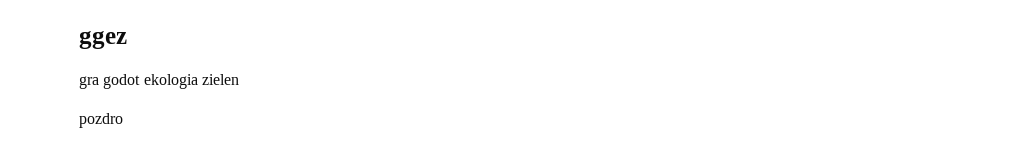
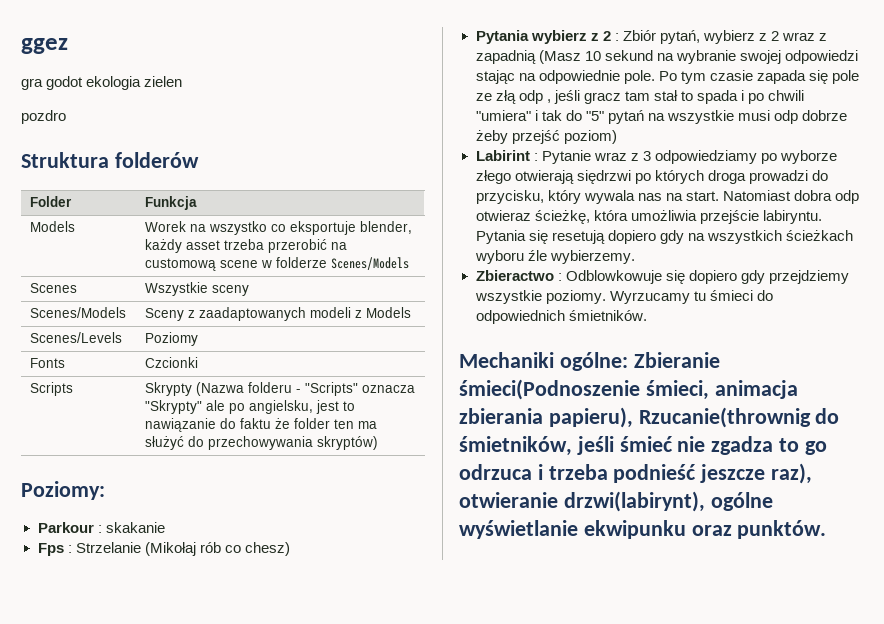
(123, 120) none -> [21,152,199,168] [30,196,73,207] [145,196,198,210] [30,221,76,232] [145,221,413,235] [145,239,348,253] [145,257,410,271] [30,283,78,293] [145,282,250,296] [30,307,127,318] [145,307,412,321] [30,332,123,343] [145,332,199,346] [30,358,66,368] [145,357,199,368] [30,382,74,396] [145,382,416,396] [145,400,356,414] [145,418,378,432] [145,436,379,450] [21,481,105,500] [37,522,165,533] [37,542,290,556] [475,30,828,44] [475,50,858,64] [475,70,859,84] [475,90,805,104] [475,110,847,124] [475,130,617,144] [475,150,837,164] [475,170,828,184] [475,190,859,204] [475,210,822,224] [475,230,853,244] [474,250,635,264] [475,270,849,284] [474,290,773,304] [475,310,647,324] [459,352,720,371] [459,379,798,400] [459,407,840,428] [459,436,827,456] [459,463,813,484] [459,491,773,512] [459,520,827,539] // Struktura folderów // Folder | Funkcja // Models | Worek na wszystko co eksportuje blender, każdy asset trzeba przerobić na customową scene w folderze Scenes/Models // Scenes | Wszystkie sceny // Scenes/Models | Sceny z zaadaptowanych modeli z Models // Scenes/Levels | Poziomy // Fonts | Czcionki // Scripts | Skrypty (Nazwa folderu - "Scripts" oznacza "Skrypty" ale po angielsku, jest to nawiązanie do faktu że folder ten ma służyć do przechowywania skryptów) // Poziomy: // Parkour : skakanie // Fps : Strzelanie (Mikołaj rób co chesz) // Pytania wybierz z 2 : Zbiór pytań, wybierz z 2 wraz z zapadnią (Masz 10 sekund na wybranie swojej odpowiedzi stając na odpowiednie pole. Po tym czasie zapada się pole ze złą odp , jeśli gracz tam stał to spada i po chwili "umiera" i tak do "5" pytań na wszystkie musi odp dobrze żeby przejść poziom) // Labirint : Pytanie wraz z 3 odpowiedziamy po wyborze złego otwierają siędrzwi po których droga prowadzi do przycisku, który wywala nas na start. Natomiast dobra odp otwieraz ścieżkę, która umożliwia przejście labiryntu. Pytania się resetują dopiero gdy na wszystkich ścieżkach wyboru źle wybierzemy. // Zbieractwo : Odblowkowuje się dopiero gdy przejdziemy wszystkie poziomy. Wyrzucamy tu śmieci do odpowiednich śmietników. // Mechaniki ogólne: Zbieranie śmieci(Podnoszenie śmieci, animacja zbierania papieru), Rzucanie(thrownig do śmietników, jeśli śmieć nie zgadza to go odrzuca i trzeba podnieść jeszcze raz), otwieranie drzwi(labirynt), ogólne wyświetlanie ekwipunku oraz punktów.

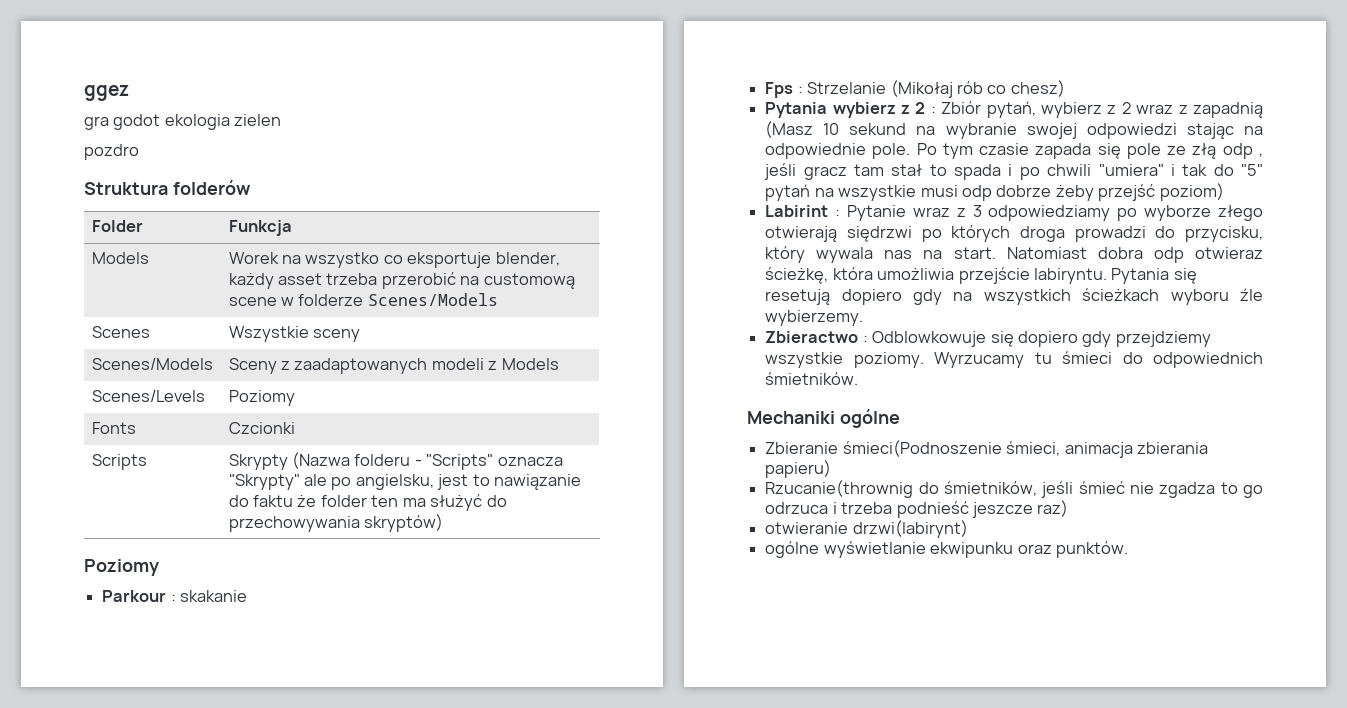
[21,481,105,500] Poziomy: -> [84,559,159,576] Poziomy
[559,352,628,371] ogólne: -> [839,409,900,428] ogólne //
[548,407,633,428] papieru), -> [765,460,832,478] papieru) //
[771,463,813,484] [459,491,705,512] raz), otwieranie drzwi(labirynt), -> [1037,500,1069,517] [765,520,968,538] raz) // otwieranie drzwi(labirynt) //

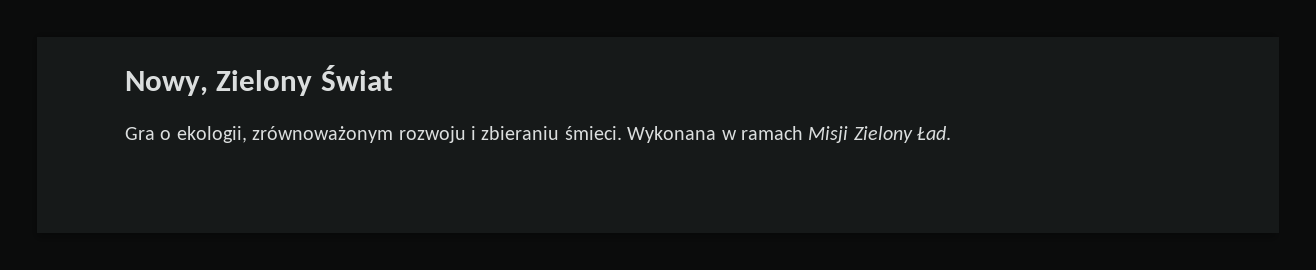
[84,85,129,101] [84,114,282,130] [84,144,139,160] [84,180,251,195] [91,220,143,232] [228,220,292,236] [91,252,149,264] [228,252,560,268] [228,272,575,289] [228,293,498,306] [91,326,150,338] [228,326,360,342] [91,358,213,370] [228,358,559,374] [91,390,205,402] [228,390,295,406] [91,422,136,434] [228,422,295,434] [91,454,147,470] [228,452,563,470] [228,474,582,490] [228,494,507,511] [228,514,443,532] [84,559,159,576] [102,590,248,602] [765,80,1065,98] [765,101,1264,118] [765,121,1263,139] [765,143,1263,159] [764,163,1264,180] [765,183,1224,201] [765,205,1263,221] [765,225,1263,242] [765,246,1263,263] [765,267,1197,284] [765,288,1263,305] [765,310,864,326] [765,331,1211,347] [765,351,1263,368] [765,372,859,385] [747,409,900,428] [765,440,1208,458] [765,460,832,478] [765,480,1263,498] [765,500,1069,518] [765,520,968,538] [765,541,1128,558] ggez // gra godot ekologia zielen // pozdro // Struktura folderów // Folder | Funkcja // Models | Worek na wszystko co eksportuje blender, każdy asset trzeba przerobić na customową scene w folderze Scenes/Models // Scenes | Wszystkie sceny // Scenes/Models | Sceny z zaadaptowanych modeli z Models // Scenes/Levels | Poziomy // Fonts | Czcionki // Scripts | Skrypty (Nazwa folderu - "Scripts" oznacza "Skrypty" ale po angielsku, jest to nawiązanie do faktu że folder ten ma służyć do przechowywania skryptów) // Poziomy // Parkour : skakanie // Fps : Strzelanie (Mikołaj rób co chesz) // Pytania wybierz z 2 : Zbiór pytań, wybierz z 2 wraz z zapadnią (Masz 10 sekund na wybranie swojej odpowiedzi stając na odpowiednie pole. Po tym czasie zapada się pole ze złą odp , jeśli gracz tam stał to spada i po chwili "umiera" i tak do "5" pytań na wszystkie musi odp dobrze żeby przejść poziom) // Labirint : Pytanie wraz z 3 odpowiedziamy po wyborze złego otwierają siędrzwi po których droga prowadzi do przycisku, który wywala nas na start. Natomiast dobra odp otwieraz ścieżkę, która umożliwia przejście labiryntu. Pytania się resetują dopiero gdy na wszystkich ścieżkach wyboru źle wybierzemy. // Zbieractwo : Odblowkowuje się dopiero gdy przejdziemy wszystkie poziomy. Wyrzucamy tu śmieci do odpowiednich śmietników. // Mechaniki ogólne // Zbieranie śmieci(Podnoszenie śmieci, animacja zbierania papieru) // Rzucanie(thrownig do śmietników, jeśli śmieć nie zgadza to go odrzuca i trzeba podnieść jeszcze raz) // otwieranie drzwi(labirynt) // ogólne wyświetlanie ekwipunku oraz punktów. -> [125,65,393,96] [125,126,952,143] Nowy, Zielony Świat // Gra o ekologii, zrównoważonym rozwoju i zbieraniu śmieci. Wykonana w ramach Misji Zielony Ład.

